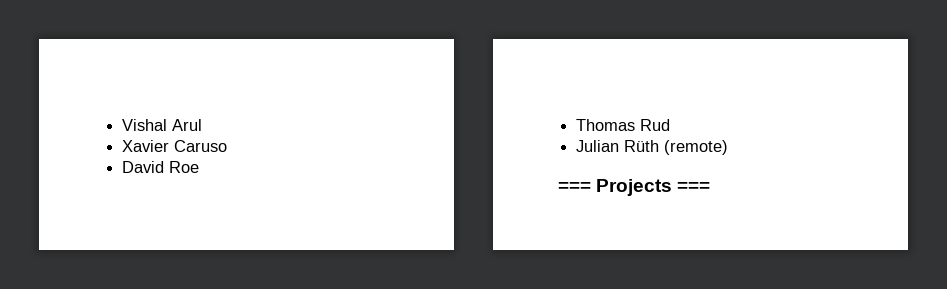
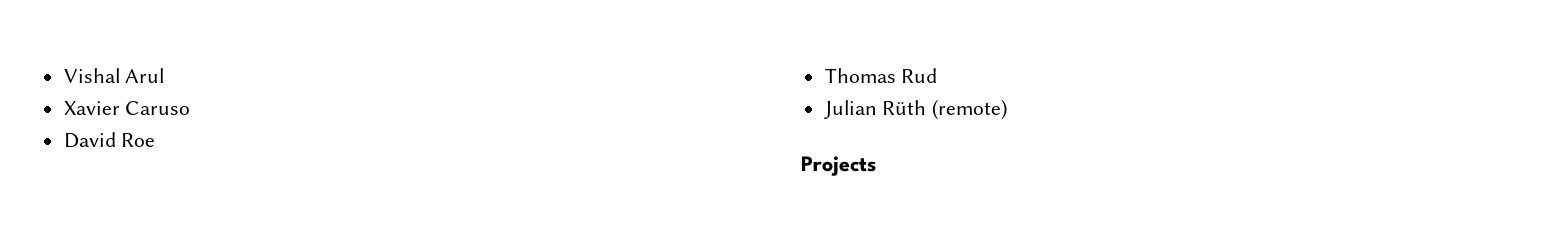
[558,179,711,196] === Projects === -> [801,156,876,176] Projects

